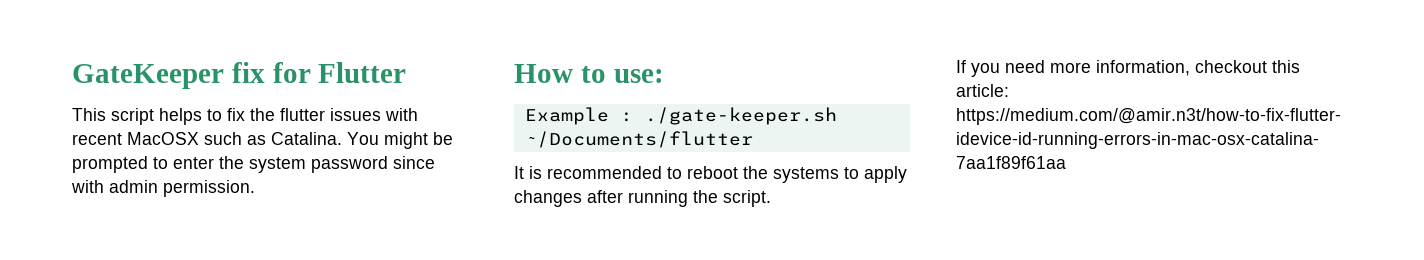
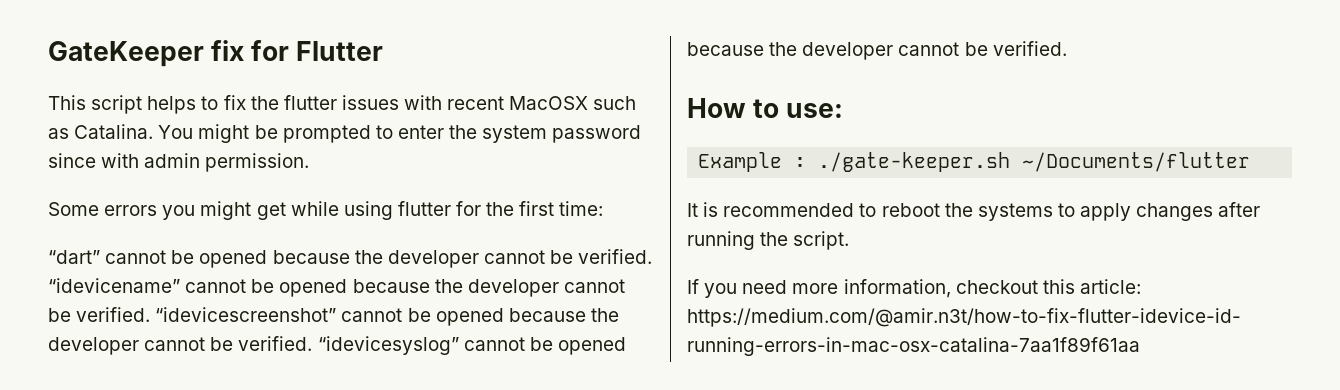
(255, 188) none -> [48,201,604,220] [48,249,653,268] [48,278,625,297] [48,307,619,326] [48,336,626,355] [687,41,1067,60] // Some errors you might get while using flutter for the first time: // “dart” cannot be opened because the developer cannot be verified. “idevicename” cannot be opened because the developer cannot be verified. “idevicescreenshot” cannot be opened because the developer cannot be verified. “idevicesyslog” cannot be opened because the developer cannot be verified.

